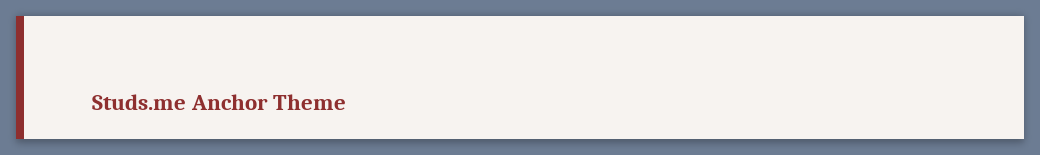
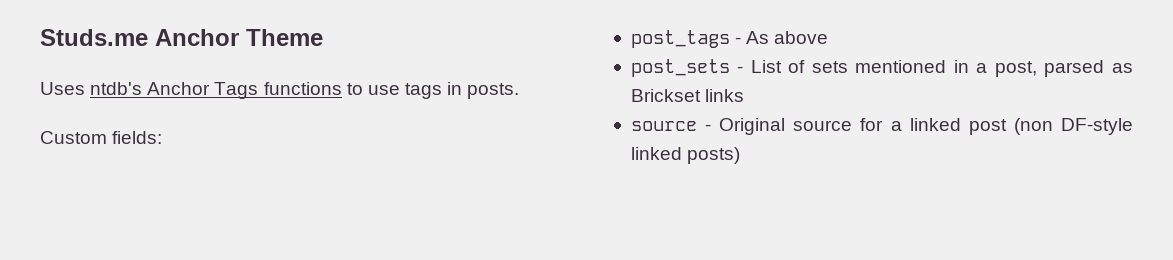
(347, 102) none -> [40,82,520,99] [40,131,163,144] [630,30,829,48] [630,59,1133,77] [630,89,745,102] [630,118,1133,135] [630,147,741,164] // Uses ntdb's Anchor Tags functions to use tags in posts. // Custom fields: // post_tags - As above // post_sets - List of sets mentioned in a post, parsed as Brickset links // source - Original source for a linked post (non DF-style linked posts)

